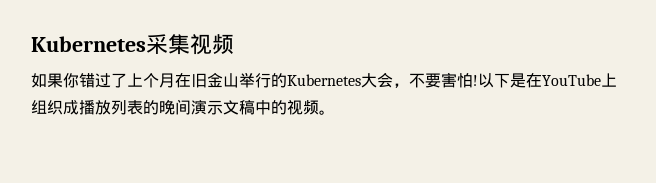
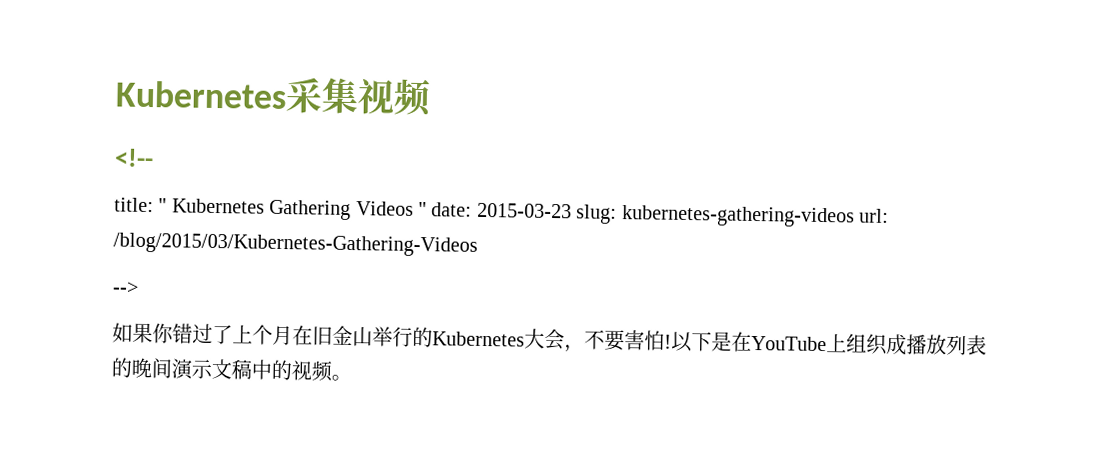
(234, 44) none -> [114,148,154,168] [114,197,889,228] [113,232,478,257] [112,281,139,294] // <!-- // title: " Kubernetes Gathering Videos " date: 2015-03-23 slug: kubernetes-gathering-videos url: /blog/2015/03/Kubernetes-Gathering-Videos // -->

